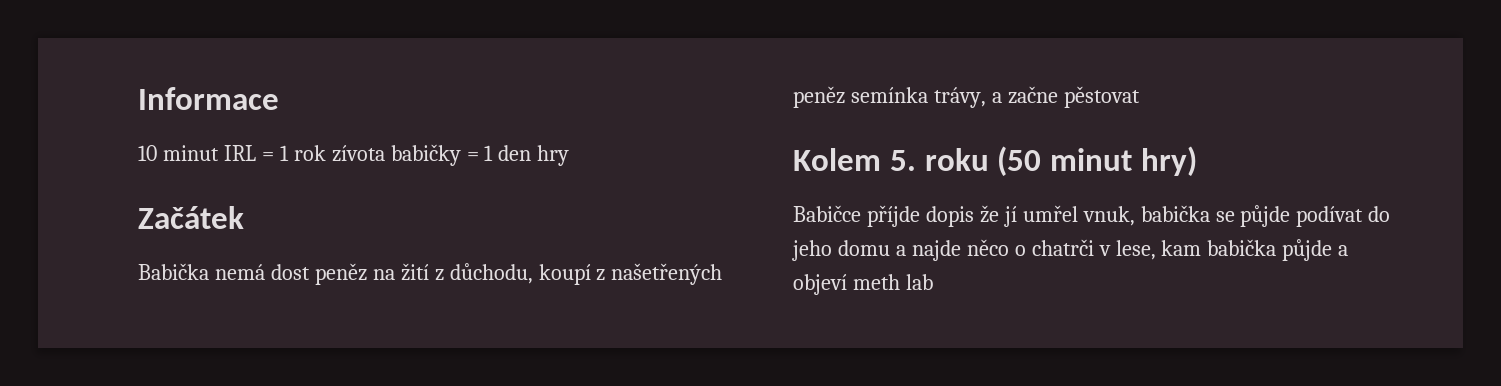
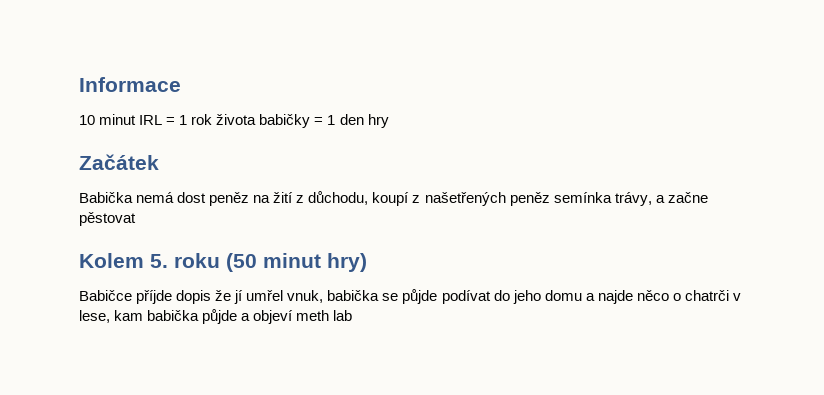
[331,145,385,162] zívota -> [216,114,257,125] života

